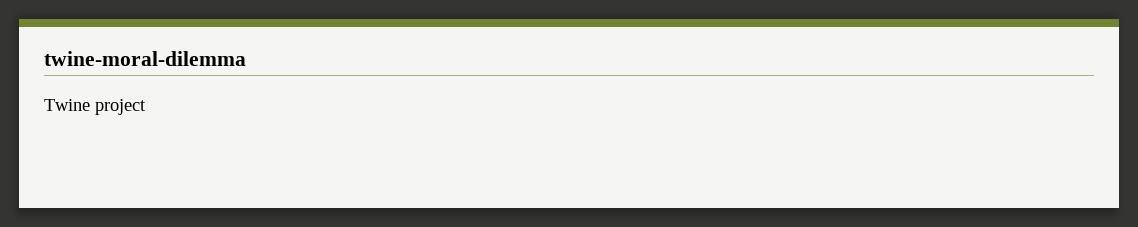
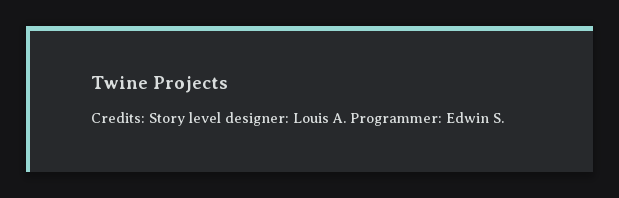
[44,51,246,66] [44,99,146,115] twine-moral-dilemma // Twine project -> [91,76,228,93] [91,112,504,126] Twine Projects // Credits: Story level designer: Louis A. Programmer: Edwin S.

